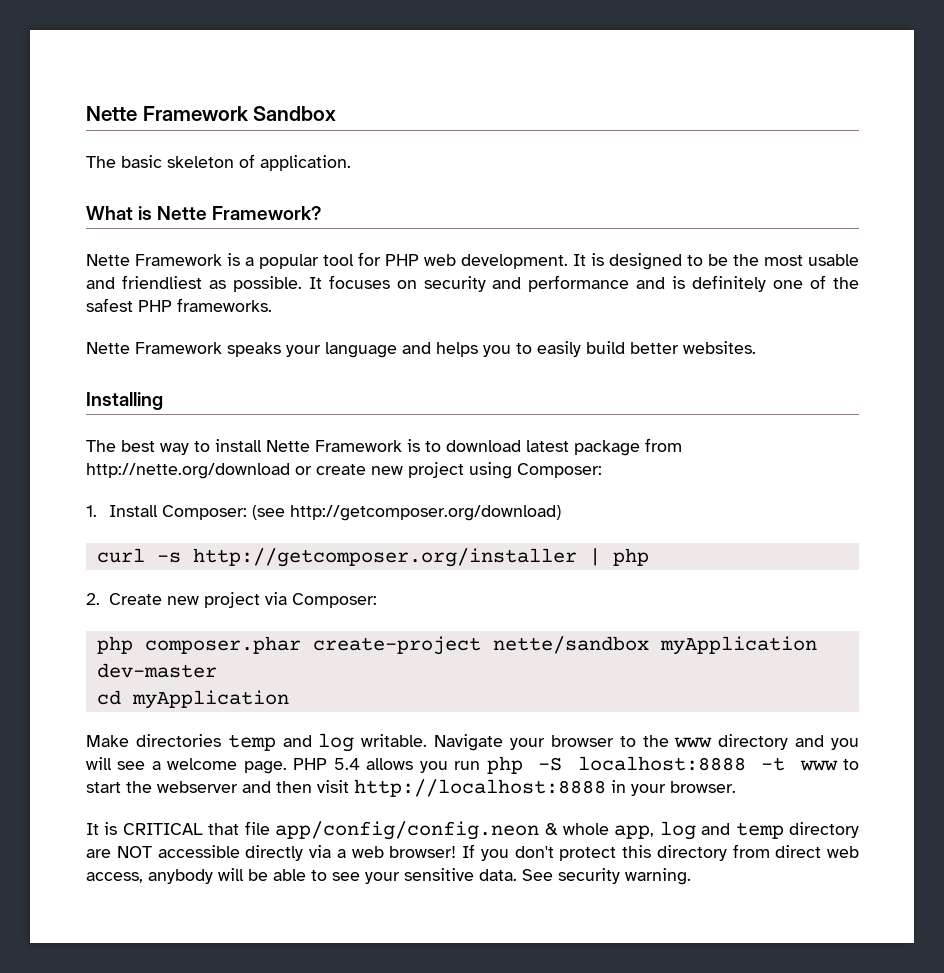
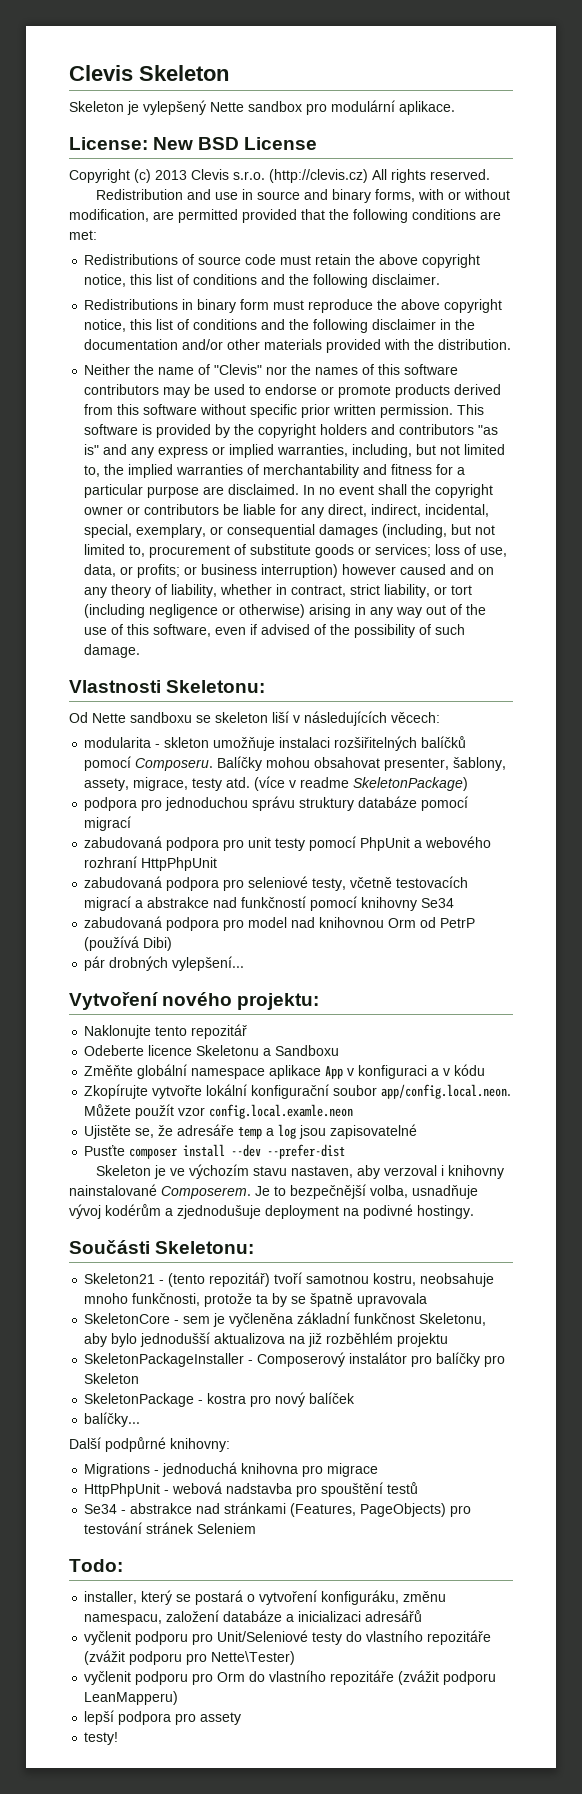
[86,106,337,121] [86,154,351,171] [86,206,323,220] [86,252,859,270] [86,275,859,292] [86,298,272,312] [86,341,756,358] [86,392,163,410] [86,438,682,456] [86,462,602,479] [86,505,562,521] [96,548,649,567] [86,592,378,608] [96,636,817,655] [96,663,217,678] [96,690,289,709] [86,733,860,752] [86,756,859,774] [86,779,736,797] [86,821,859,840] [86,844,859,861] [86,868,691,885] Nette Framework Sandbox // The basic skeleton of application. // What is Nette Framework? // Nette Framework is a popular tool for PHP web development. It is designed to be the most usable and friendliest as possible. It focuses on security and performance and is definitely one of the safest PHP frameworks. // Nette Framework speaks your language and helps you to easily build better websites. // Installing // The best way to install Nette Framework is to download latest package from http://nette.org/download or create new project using Composer: // 1. Install Composer: (see http://getcomposer.org/download) // curl -s http://getcomposer.org/installer | php // 2. Create new project via Composer: // php composer.phar create-project nette/sandbox myApplication dev-master // cd myApplication // Make directories temp and log writable. Navigate your browser to the www directory and you will see a welcome page. PHP 5.4 allows you run php -S localhost:8888 -t www to start the webserver and then visit http://localhost:8888 in your browser. // It is CRITICAL that file app/config/config.neon & whole app, log and temp directory are NOT accessible directly via a web browser! If you don't protect this directory from direct web access, anybody will be able to see your sensitive data. See security warning. -> [69,65,229,81] [69,100,455,115] [69,137,318,150] [69,169,490,183] [95,189,510,203] [69,209,501,223] [69,230,97,240] [84,254,481,268] [84,274,441,288] [84,299,503,313] [84,319,476,333] [84,339,512,353] [84,364,459,375] [84,384,502,398] [84,404,485,418] [84,424,499,438] [84,444,506,458] [84,464,466,478] [84,484,494,498] [84,504,490,518] [84,524,496,538] [84,544,508,558] [84,564,495,578] [84,584,473,598] [84,604,487,618] [84,624,466,638] [84,644,141,658] [69,680,266,693] [69,711,440,726] [84,736,467,751] [84,756,507,771] [84,776,469,791] [84,796,469,811] [84,816,132,831] [84,836,492,851] [84,856,218,871] [84,876,469,891] [84,896,455,911] [84,916,476,931] [84,936,173,951] [84,956,245,971] [69,992,320,1010] [84,1024,248,1039] [84,1045,340,1056] [84,1064,486,1079] [84,1084,512,1099] [84,1104,354,1119] [84,1124,418,1139] [84,1144,346,1159] [95,1164,504,1179] [69,1184,478,1199] [69,1204,474,1219] [69,1240,255,1254] [84,1272,495,1287] [84,1293,428,1307] [84,1312,487,1327] [84,1332,449,1347] [84,1352,506,1367] [84,1373,140,1384] [84,1392,356,1407] [84,1412,141,1427] [69,1437,230,1452] [84,1462,379,1477] [84,1482,419,1497] [84,1502,472,1517] [84,1522,257,1534] [69,1559,123,1572] [84,1590,447,1605] [84,1610,423,1625] [84,1630,492,1645] [84,1650,296,1665] [84,1670,497,1685] [84,1691,179,1705] [84,1710,242,1725] [84,1732,119,1745] Clevis Skeleton // Skeleton je vylepšený Nette sandbox pro modulární aplikace. // License: New BSD License // Copyright (c) 2013 Clevis s.r.o. (http://clevis.cz) All rights reserved. // Redistribution and use in source and binary forms, with or without modification, are permitted provided that the following conditions are met: // Redistributions of source code must retain the above copyright notice, this list of conditions and the following disclaimer. // Redistributions in binary form must reproduce the above copyright notice, this list of conditions and the following disclaimer in the documentation and/or other materials provided with the distribution. // Neither the name of "Clevis" nor the names of this software contributors may be used to endorse or promote products derived from this software without specific prior written permission. This software is provided by the copyright holders and contributors "as is" and any express or implied warranties, including, but not limited to, the implied warranties of merchantability and fitness for a particular purpose are disclaimed. In no event shall the copyright owner or contributors be liable for any direct, indirect, incidental, special, exemplary, or consequential damages (including, but not limited to, procurement of substitute goods or services; loss of use, data, or profits; or business interruption) however caused and on any theory of liability, whether in contract, strict liability, or tort (including negligence or otherwise) arising in any way out of the use of this software, even if advised of the possibility of such damage. // Vlastnosti Skeletonu: // Od Nette sandboxu se skeleton liší v následujících věcech: // modularita - skleton umožňuje instalaci rozšiřitelných balíčků pomocí Composeru. Balíčky mohou obsahovat presenter, šablony, assety, migrace, testy atd. (více v readme SkeletonPackage) // podpora pro jednoduchou správu struktury databáze pomocí migrací // zabudovaná podpora pro unit testy pomocí PhpUnit a webového rozhraní HttpPhpUnit // zabudovaná podpora pro seleniové testy, včetně testovacích migrací a abstrakce nad funkčností pomocí knihovny Se34 // zabudovaná podpora pro model nad knihovnou Orm od PetrP (používá Dibi) // pár drobných vylepšení... // Vytvoření nového projektu: // Naklonujte tento repozitář // Odeberte licence Skeletonu a Sandboxu // Změňte globální namespace aplikace App v konfiguraci a v kódu // Zkopírujte vytvořte lokální konfigurační soubor app/config.local.neon. Můžete použít vzor config.local.examle.neon // Ujistěte se, že adresáře temp a log jsou zapisovatelné // Pusťte composer install --dev --prefer-dist // Skeleton je ve výchozím stavu nastaven, aby verzoval i knihovny nainstalované Composerem. Je to bezpečnější volba, usnadňuje vývoj kodérům a zjednodušuje deployment na podivné hostingy. // Součásti Skeletonu: // Skeleton21 - (tento repozitář) tvoří samotnou kostru, neobsahuje mnoho funkčnosti, protože ta by se špatně upravovala // SkeletonCore - sem je vyčleněna základní funkčnost Skeletonu, aby bylo jednodušší aktualizova na již rozběhlém projektu // SkeletonPackageInstaller - Composerový instalátor pro balíčky pro Skeleton // SkeletonPackage - kostra pro nový balíček // balíčky... // Další podpůrné knihovny: // Migrations - jednoduchá knihovna pro migrace // HttpPhpUnit - webová nadstavba pro spouštění testů // Se34 - abstrakce nad stránkami (Features, PageObjects) pro testování stránek Seleniem // Todo: // installer, který se postará o vytvoření konfiguráku, změnu namespacu, založení databáze a inicializaci adresářů // vyčlenit podporu pro Unit/Seleniové testy do vlastního repozitáře (zvážit podporu pro Nette\Tester) // vyčlenit podporu pro Orm do vlastního repozitáře (zvážit podporu LeanMapperu) // lepší podpora pro assety // testy!

